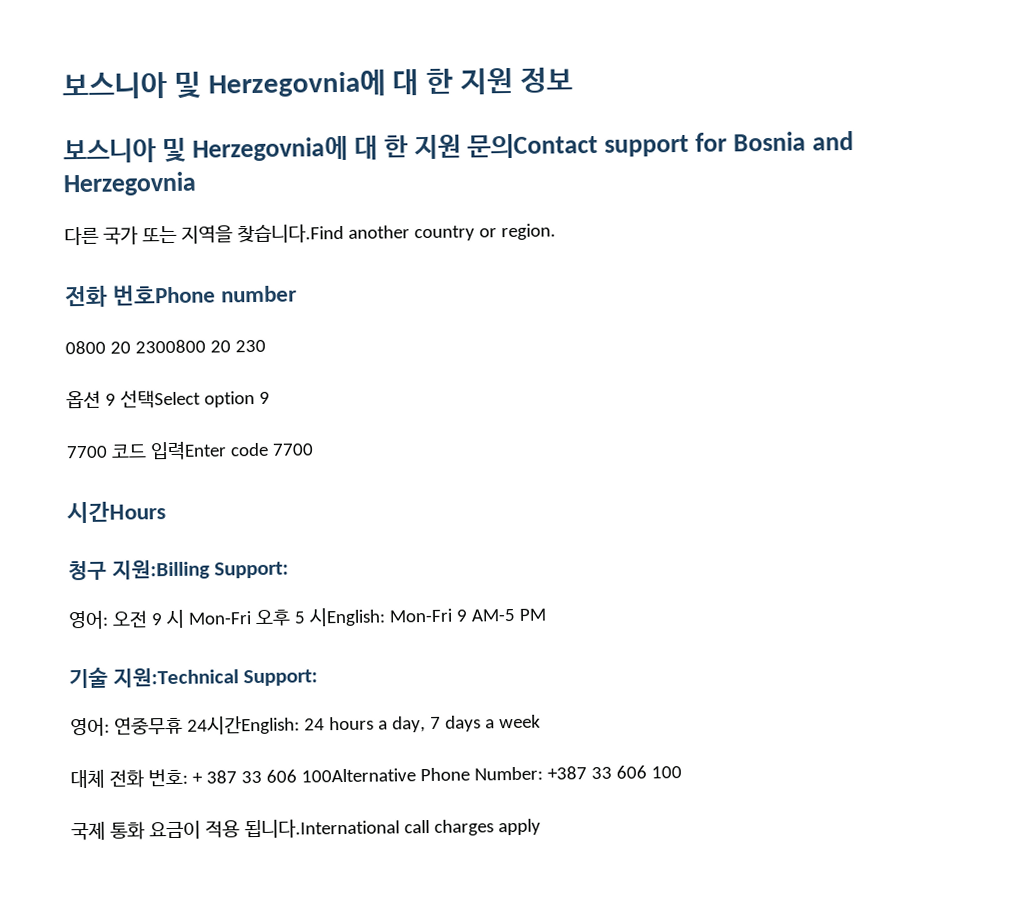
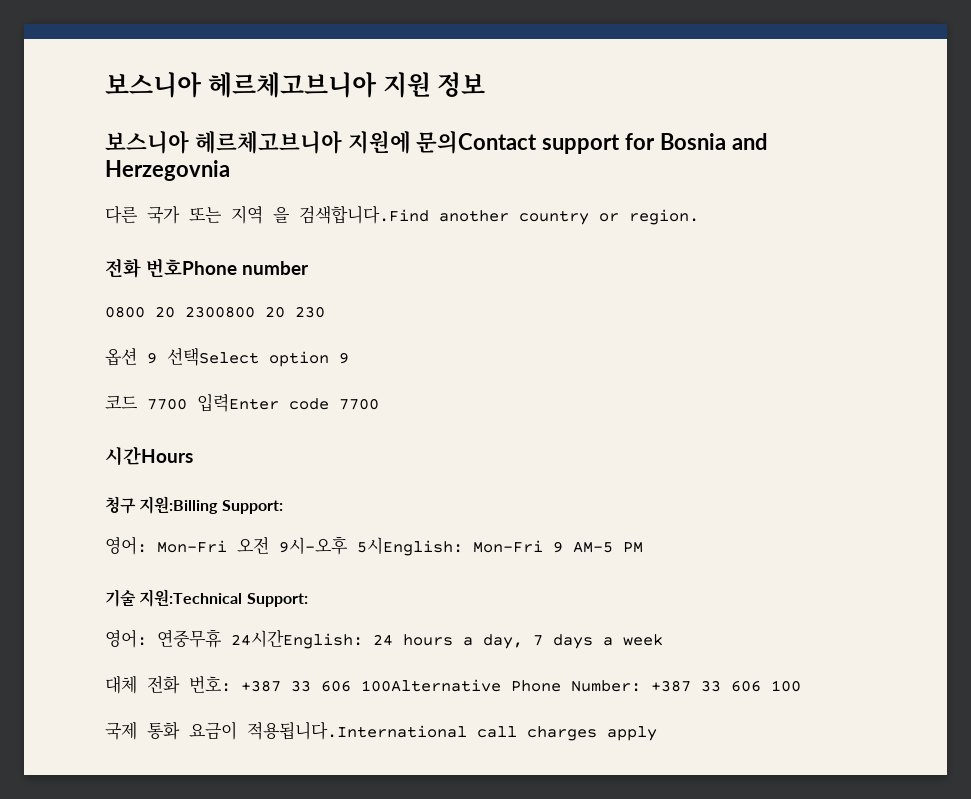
[62,68,454,100] 보스니아 및 Herzegovnia에 대 한 -> [105,72,377,98] 보스니아 헤르체고브니아
[162,134,462,163] 및 Herzegovnia에 대 한 지원 -> [194,130,411,154] 헤르체고브니아 지원에
[180,223,344,244] 지역을 찾습니다.Find -> [231,206,429,224] 지역 을 검색합니다.Find
[66,444,147,459] 7700 코드 -> [105,395,187,410] 코드 7700
[111,607,386,629] 오전 9 시 Mon-Fri 오후 5 시English: -> [157,536,463,556] Mon-Fri 오전 9시-오후 5시English:
[191,770,237,784] + 387 -> [241,680,281,692] +387
[204,818,400,839] 적용 됩니다.International -> [247,722,467,740] 적용됩니다.International

